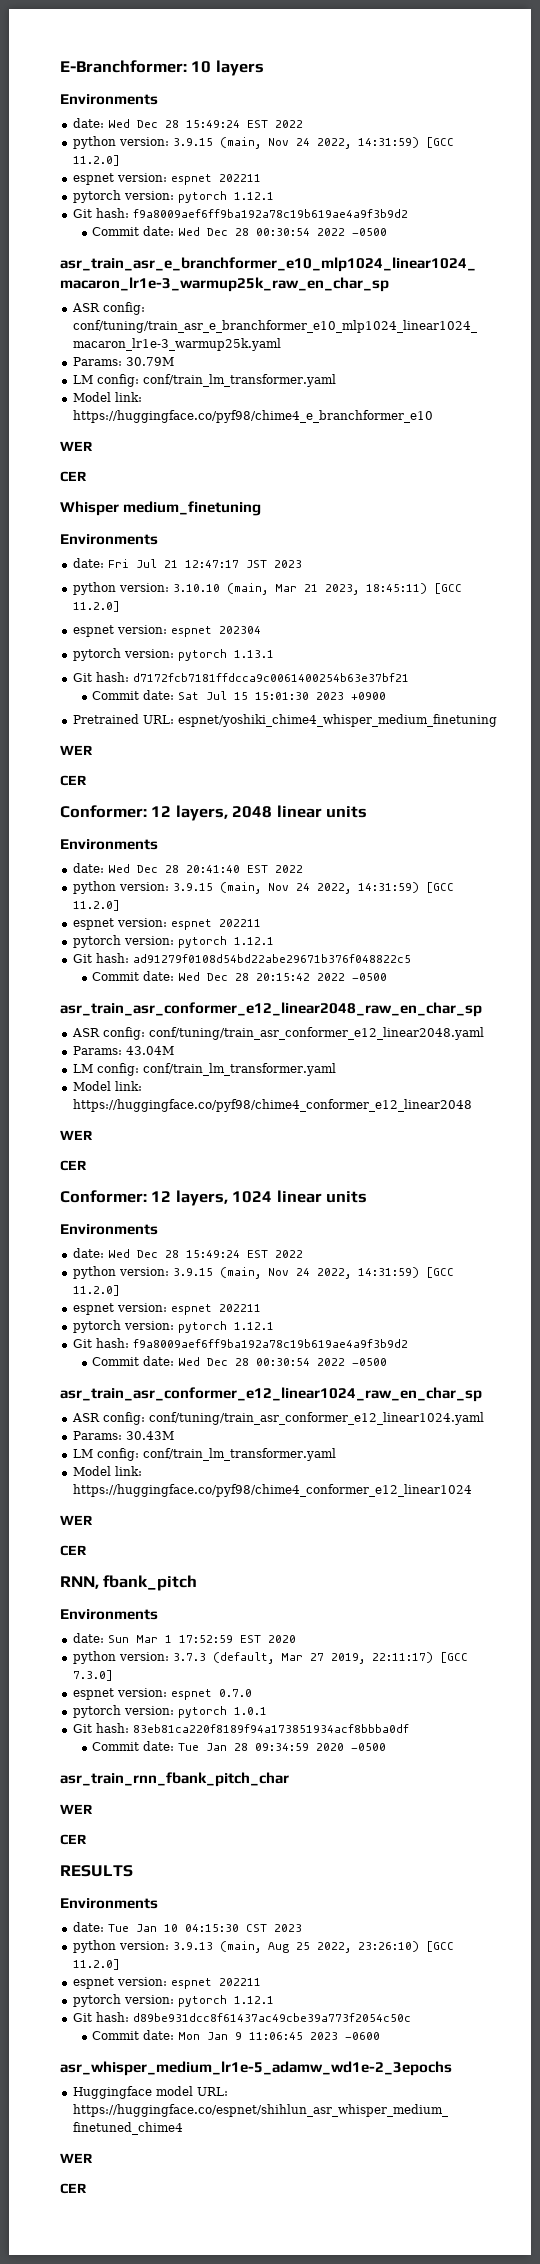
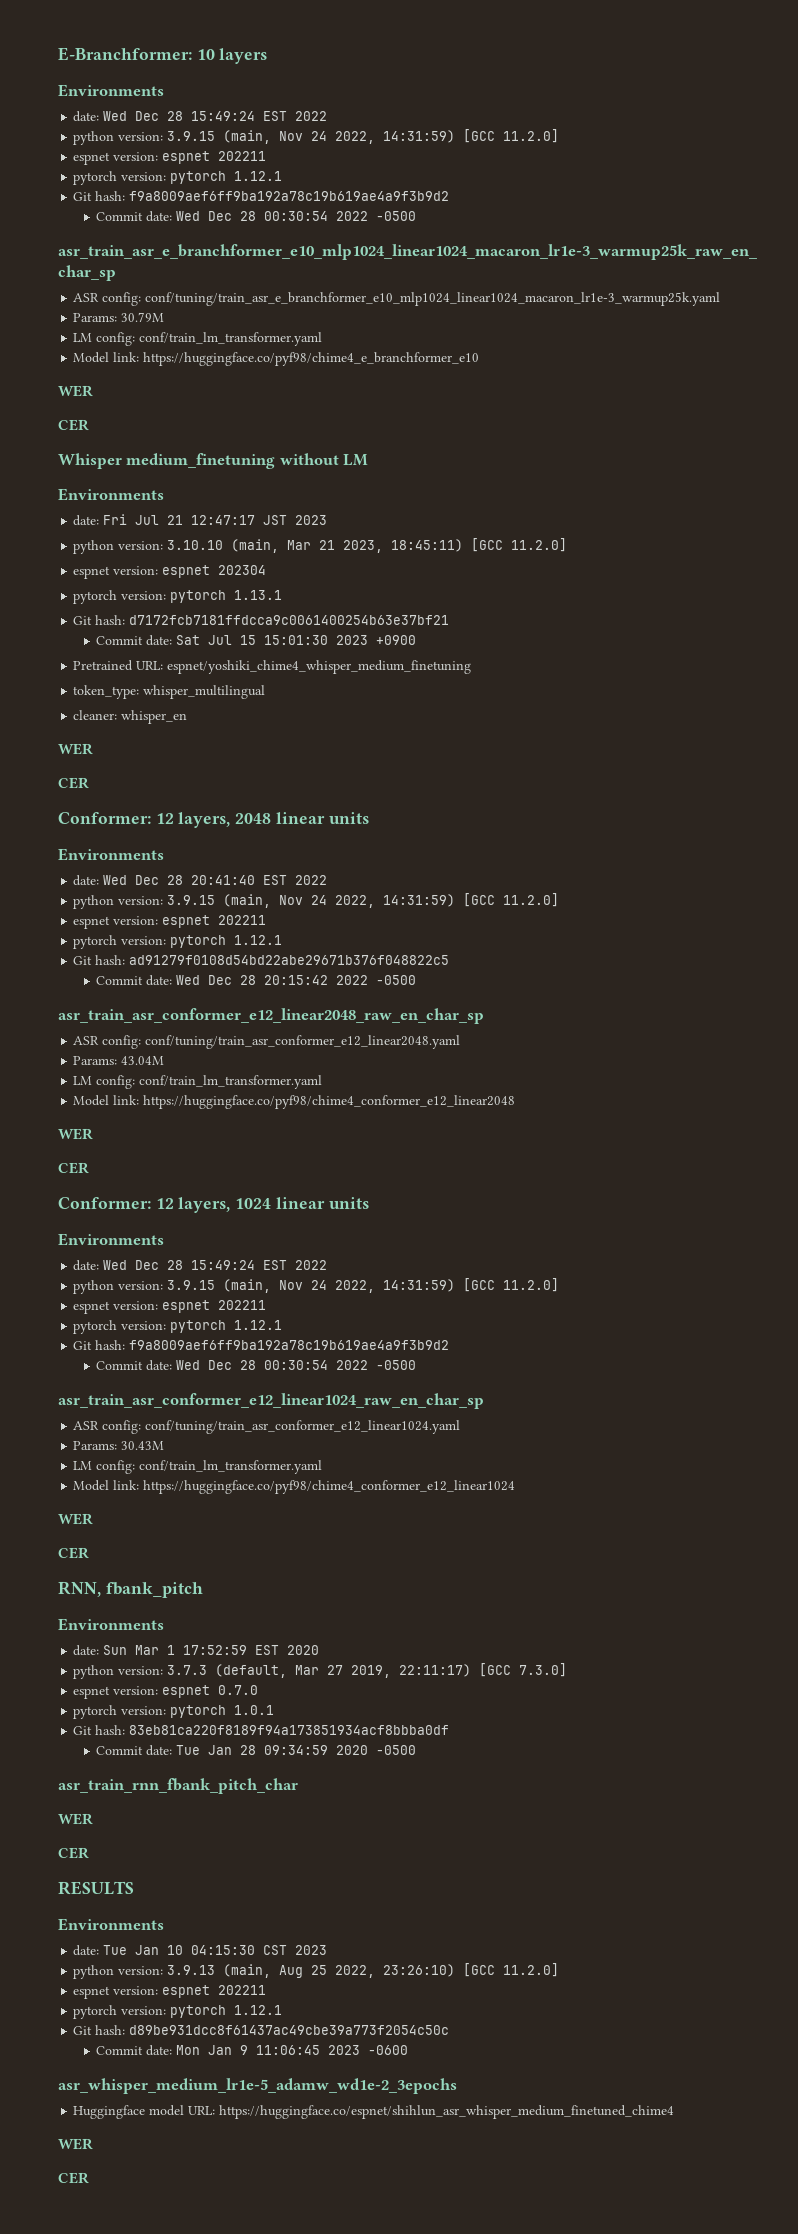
(262, 508) none -> [279,453,369,466] without LM
(497, 720) none -> [73,685,266,699] [73,710,188,724] // token_type: whisper_multilingual // cleaner: whisper_en

